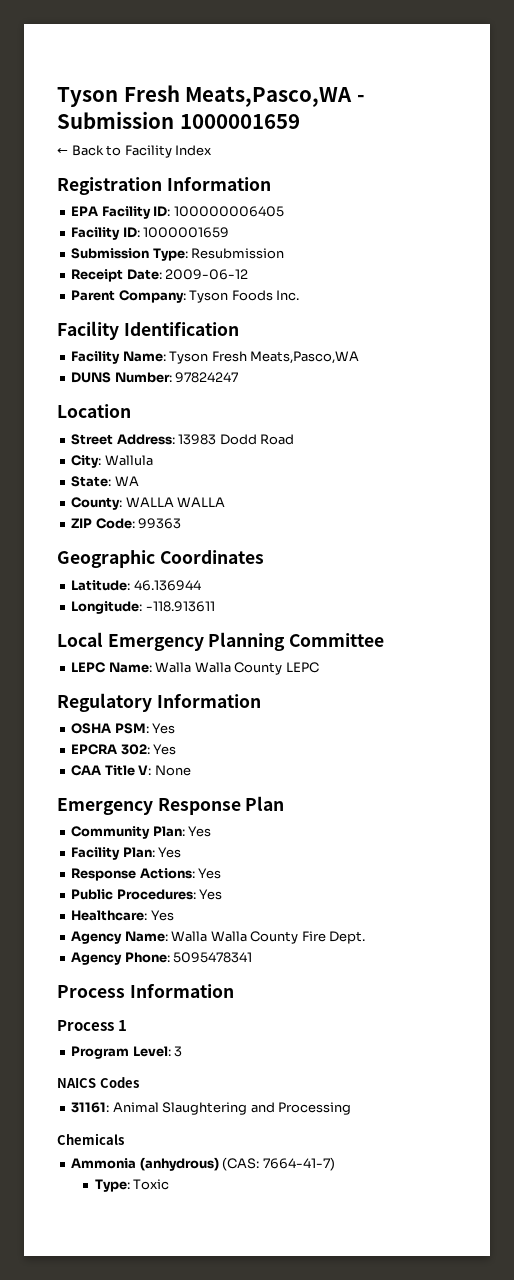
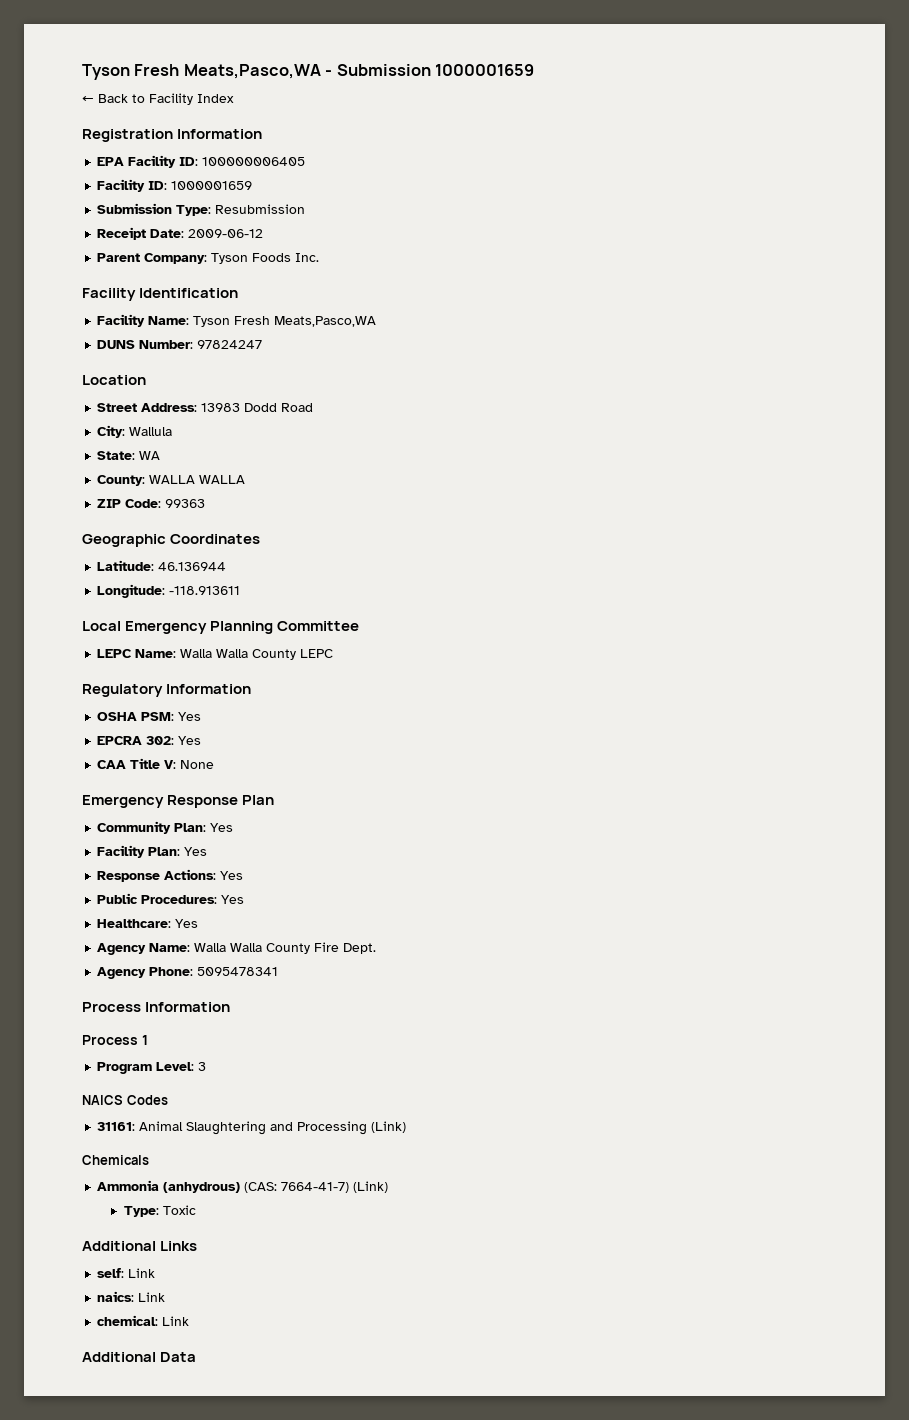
(352, 1108) none -> [371,1121,407,1133] (Link)
(335, 1164) none -> [353,1181,389,1193] (Link)
(170, 1184) none -> [82,1241,198,1251] [97,1268,156,1278] [97,1291,166,1302] [97,1315,190,1326] [82,1352,197,1362] // Additional Links // self: Link // naics: Link // chemical: Link // Additional Data

